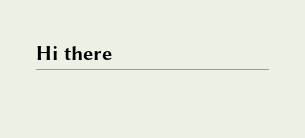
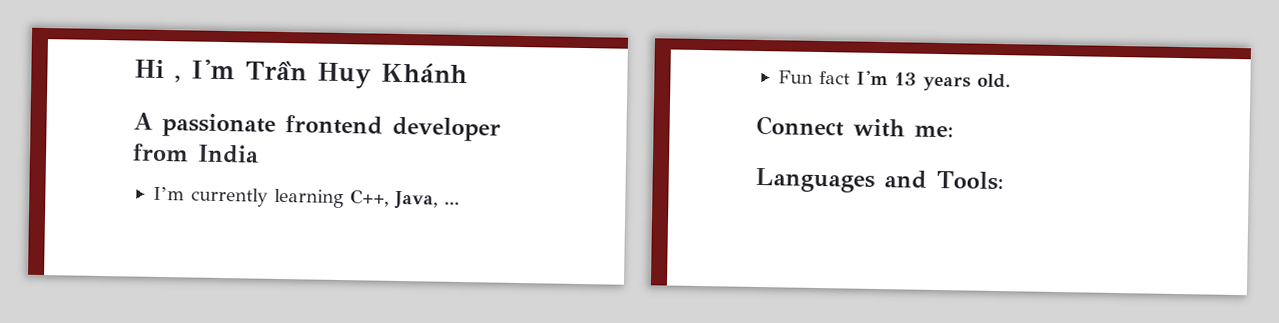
[63,46,112,60] there -> [174,59,468,89] [133,112,501,142] [132,143,259,164] [152,186,460,210] [777,70,1011,92] [756,115,954,138] [755,167,1004,193] , I'm Trần Huy Khánh // A passionate frontend developer from India // I’m currently learning C++, Java, ... // Fun fact I'm 13 years old. // Connect with me: // Languages and Tools:

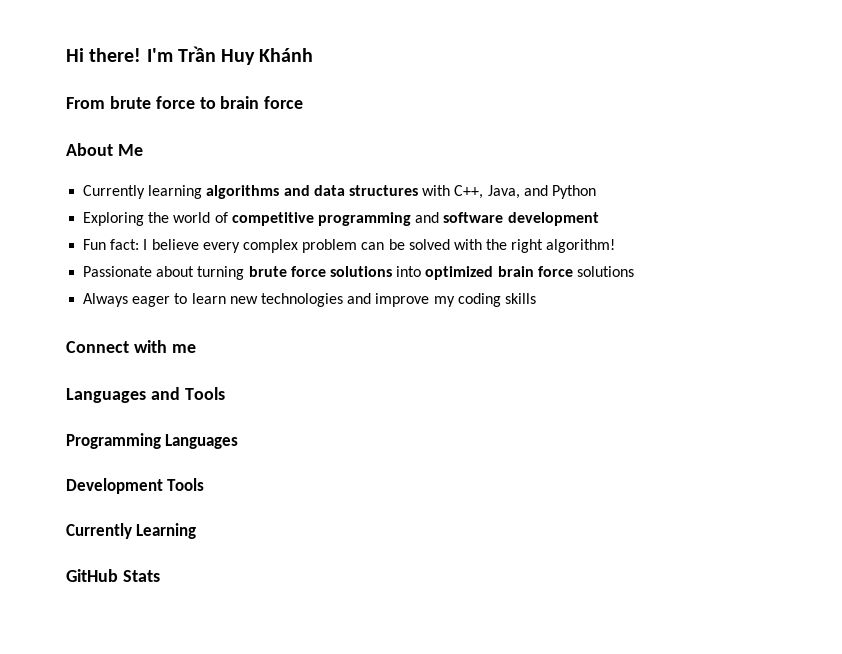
[174,75,181,83] , -> [89,48,142,62] there!
[133,112,501,142] [132,143,259,164] [152,186,460,210] [777,70,1011,92] A passionate frontend developer from India // I’m currently learning C++, Java, ... // Fun fact I'm 13 years old. -> [66,96,304,109] [66,143,143,156] [83,185,596,199] [83,212,599,226] [83,239,616,253] [83,266,634,280] [83,293,536,307] From brute force to brain force // About Me // Currently learning algorithms and data structures with C++, Java, and Python // Exploring the world of competitive programming and software development // Fun fact: I believe every complex problem can be solved with the right algorithm! // Passionate about turning brute force solutions into optimized brain force solutions // Always eager to learn new technologies and improve my coding skills
[914,125,954,138] me: -> [171,344,196,353] me
[936,170,1004,191] Tools: -> [184,387,225,400] [66,433,239,449] [66,478,205,494] [66,523,197,539] [66,569,160,582] Tools // Programming Languages // Development Tools // Currently Learning // GitHub Stats

